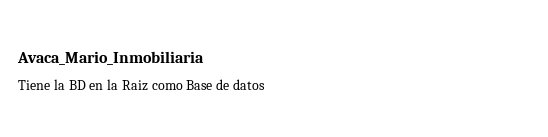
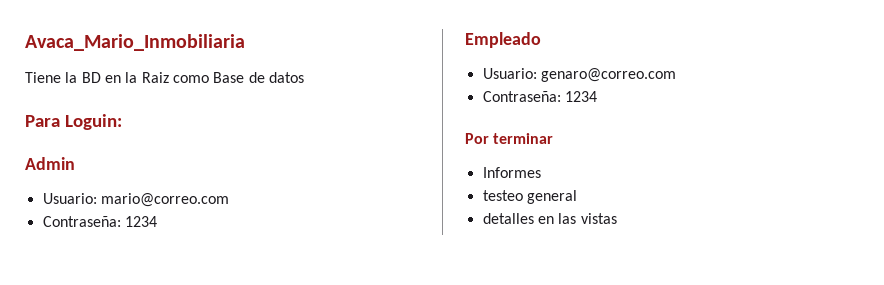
(266, 84) none -> [25,114,122,130] [25,157,75,170] [42,193,229,207] [42,216,157,227] [465,32,541,48] [482,68,676,82] [482,91,597,102] [465,133,554,144] [482,167,541,178] [482,190,577,204] [482,213,617,224] // Para Loguin: // Admin // Usuario: mario@correo.com // Contraseña: 1234 // Empleado // Usuario: genaro@correo.com // Contraseña: 1234 // Por terminar // Informes // testeo general // detalles en las vistas

